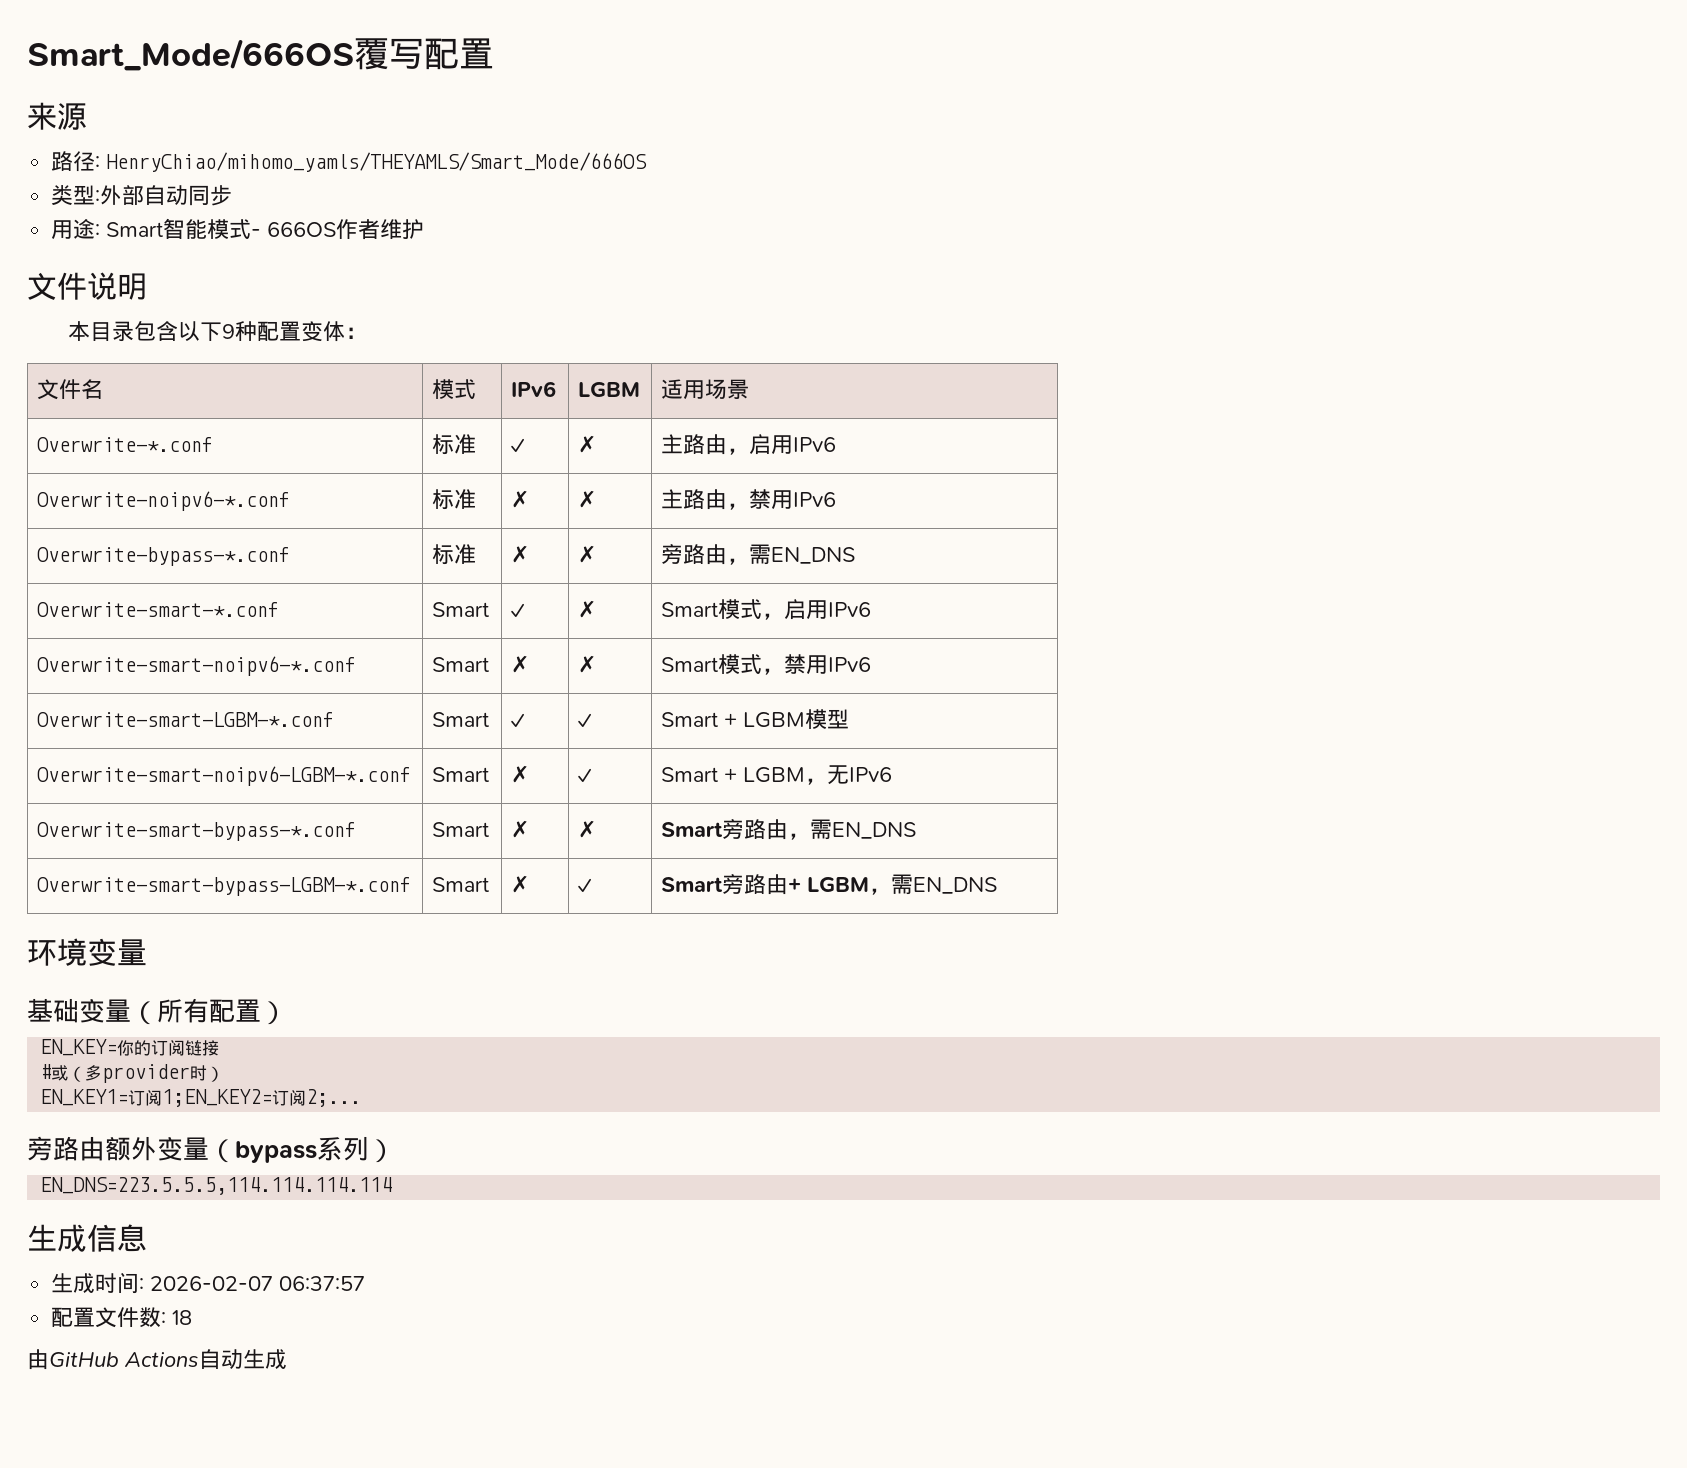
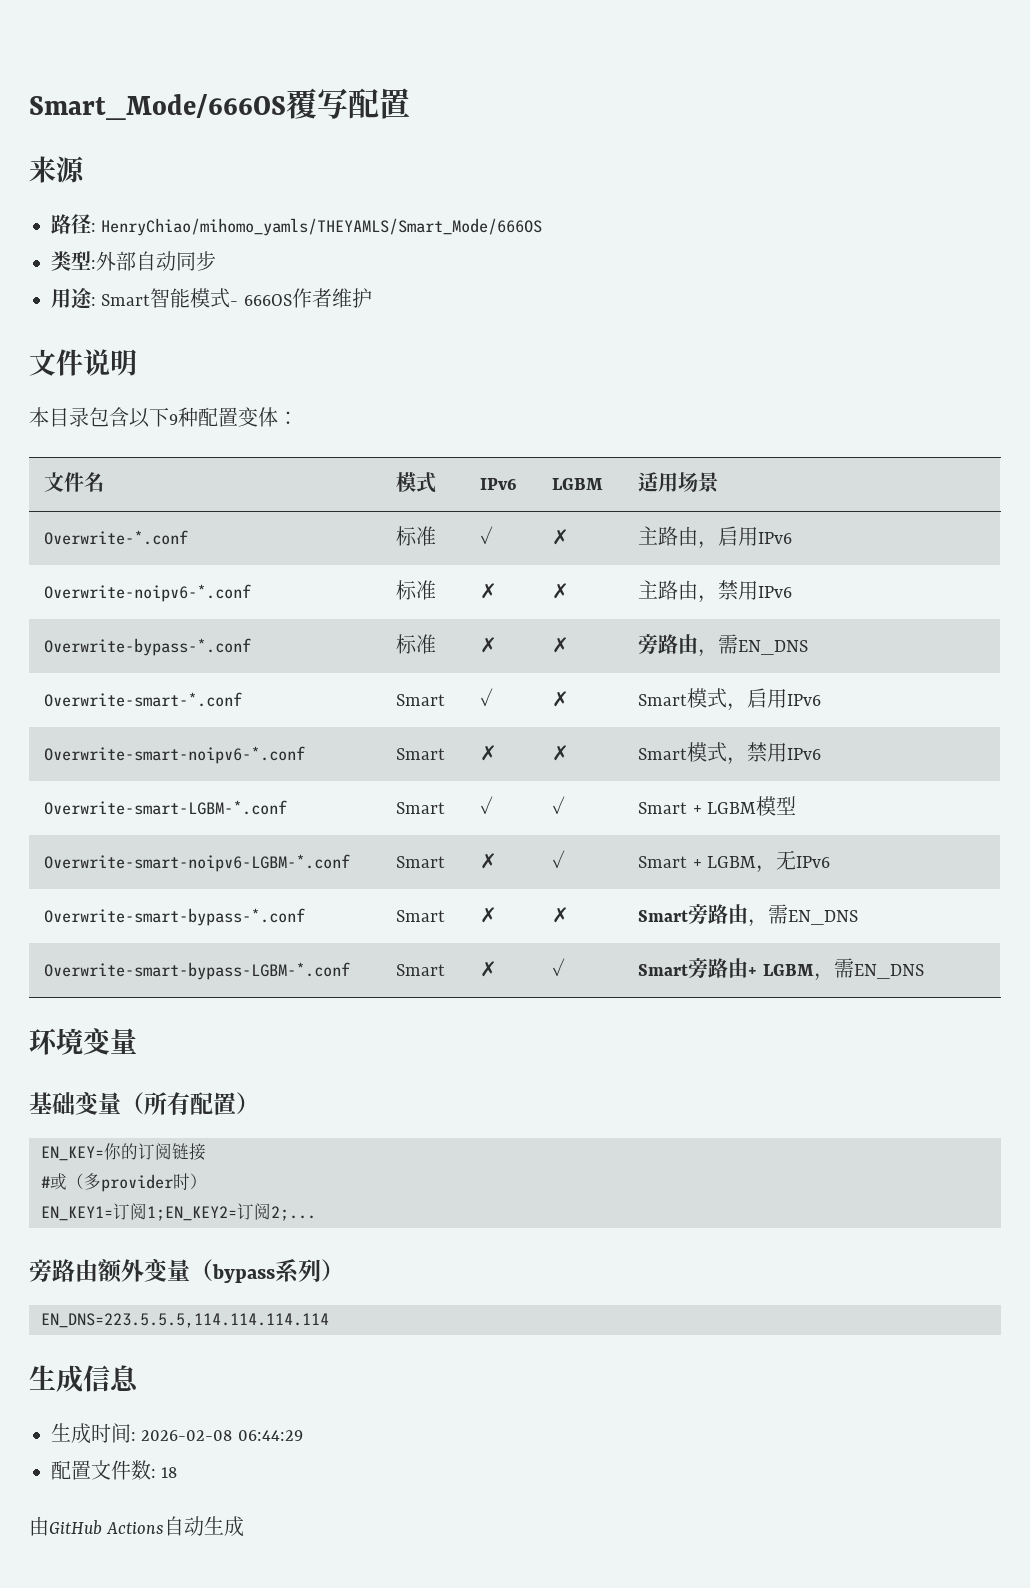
[150,1276,366,1291] 2026-02-07 06:37:57 -> [141,1430,303,1441] 2026-02-08 06:44:29

